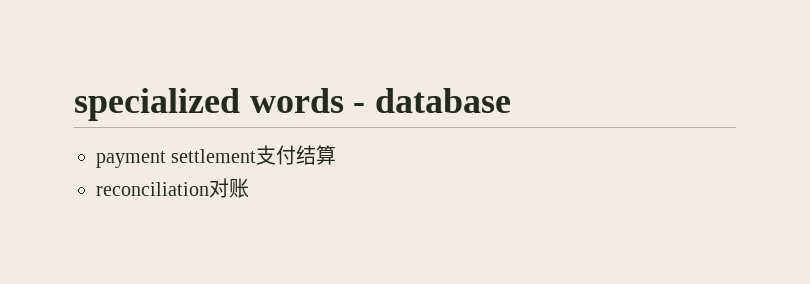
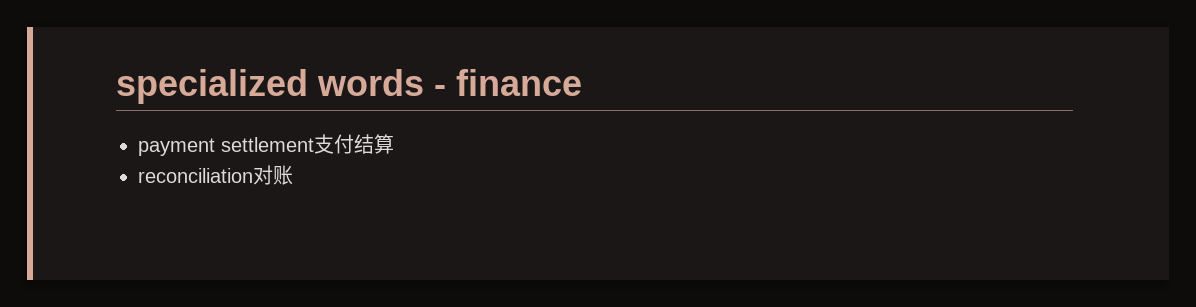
[375,88,512,113] database -> [456,69,582,96] finance

